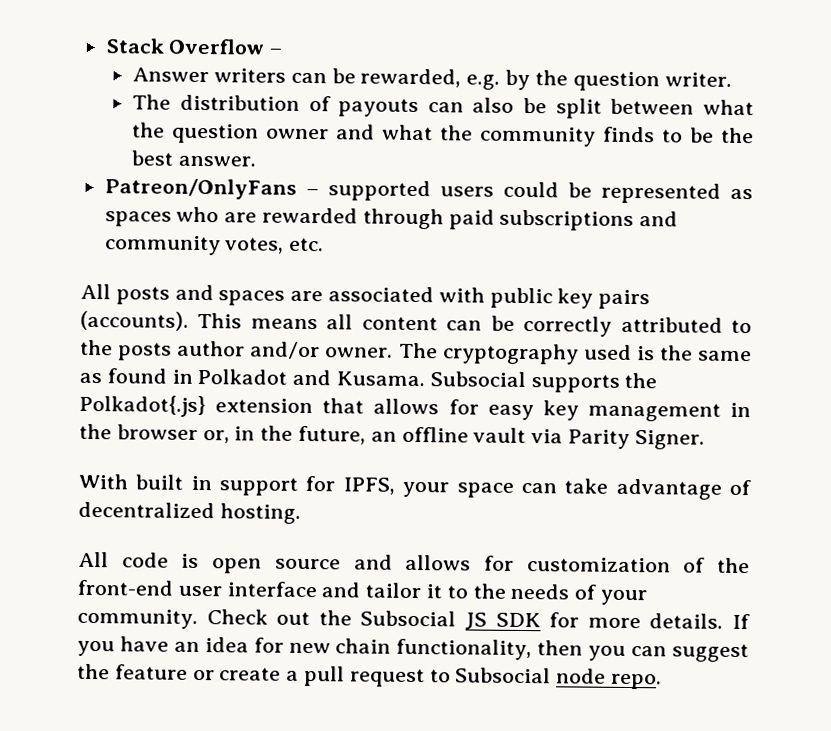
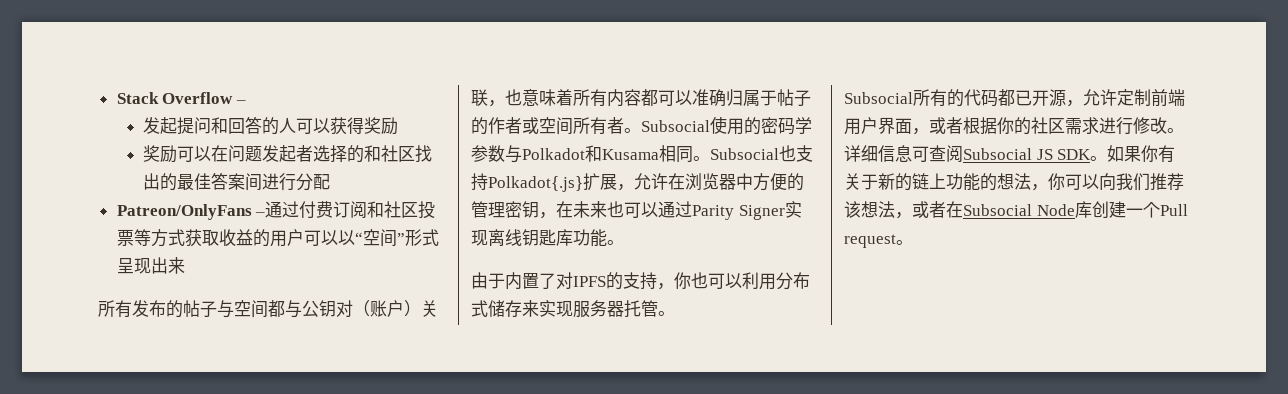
[132,67,732,92] [132,94,754,119] [132,122,754,147] [131,150,257,167] [104,178,753,204] [104,206,679,232] [104,235,325,256] [80,283,651,310] [80,310,753,337] [80,339,752,365] [79,368,658,393] [79,394,751,422] [79,423,705,450] [78,473,752,500] [78,501,301,524] [78,551,750,574] [77,579,648,606] [77,608,750,630] [77,636,749,663] [77,663,663,690] Answer writers can be rewarded, e.g. by the question writer. // The distribution of payouts can also be split between what the question owner and what the community finds to be the best answer. // Patreon/OnlyFans – supported users could be represented as spaces who are rewarded through paid subscriptions and community votes, etc. // All posts and spaces are associated with public key pairs (accounts). This means all content can be correctly attributed to the posts author and/or owner. The cryptography used is the same as found in Polkadot and Kusama. Subsocial supports the Polkadot{.js} extension that allows for easy key management in the browser or, in the future, an offline vault via Parity Signer. // With built in support for IPFS, your space can take advantage of decentralized hosting. // All code is open source and allows for customization of the front-end user interface and tailor it to the needs of your community. Check out the Subsocial JS SDK for more details. If you have an idea for new chain functionality, then you can suggest the feature or create a pull request to Subsocial node repo. -> [142,116,398,135] [142,145,432,163] [142,172,330,191] [116,201,436,220] [116,229,439,247] [116,257,185,274] [98,300,438,318] [471,89,811,107] [471,116,812,135] [471,145,813,163] [471,173,804,192] [471,201,802,220] [471,229,624,247] [471,272,810,290] [471,300,675,318] [844,89,1185,107] [844,117,1184,135] [844,145,1176,163] [844,173,1184,191] [844,201,1188,219] [844,234,913,248] 发起提问和回答的人可以获得奖励 // 奖励可以在问题发起者选择的和社区找出的最佳答案间进行分配 // Patreon/OnlyFans –通过付费订阅和社区投票等方式获取收益的用户可以以“空间”形式呈现出来 // 所有发布的帖子与空间都与公钥对（账户）关联，也意味着所有内容都可以准确归属于帖子的作者或空间所有者。Subsocial使用的密码学参数与Polkadot和Kusama相同。Subsocial也支持Polkadot{.js}扩展，允许在浏览器中方便的管理密钥，在未来也可以通过Parity Signer实现离线钥匙库功能。 // 由于内置了对IPFS的支持，你也可以利用分布式储存来实现服务器托管。 // Subsocial所有的代码都已开源，允许定制前端用户界面，或者根据你的社区需求进行修改。详细信息可查阅Subsocial JS SDK。如果你有关于新的链上功能的想法，你可以向我们推荐该想法，或者在Subsocial Node库创建一个Pull request。

